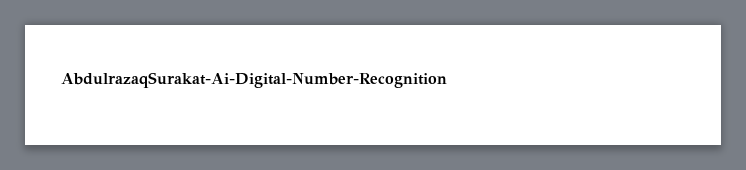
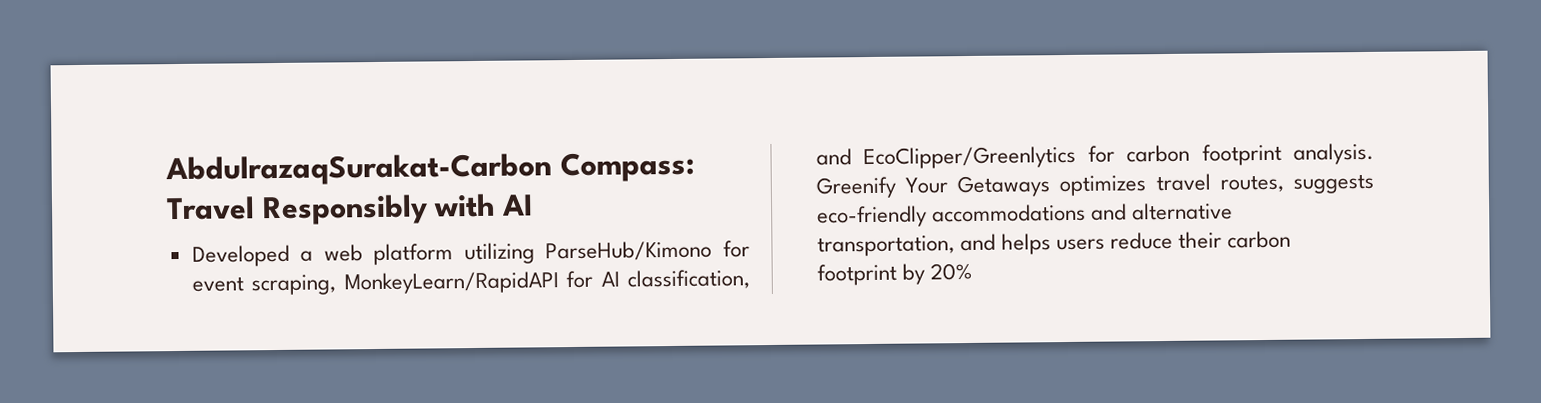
[61,72,447,88] AbdulrazaqSurakat-Ai-Digital-Number-Recognition -> [165,151,695,187] [166,193,533,226] [191,240,750,267] [191,269,750,296] [815,142,1374,170] [815,173,1374,199] [816,202,1233,228] [816,230,1292,257] [816,262,972,286] AbdulrazaqSurakat-Carbon Compass: Travel Responsibly with AI // Developed a web platform utilizing ParseHub/Kimono for event scraping, MonkeyLearn/RapidAPI for AI classification, and EcoClipper/Greenlytics for carbon footprint analysis. Greenify Your Getaways optimizes travel routes, suggests eco-friendly accommodations and alternative transportation, and helps users reduce their carbon footprint by 20%

